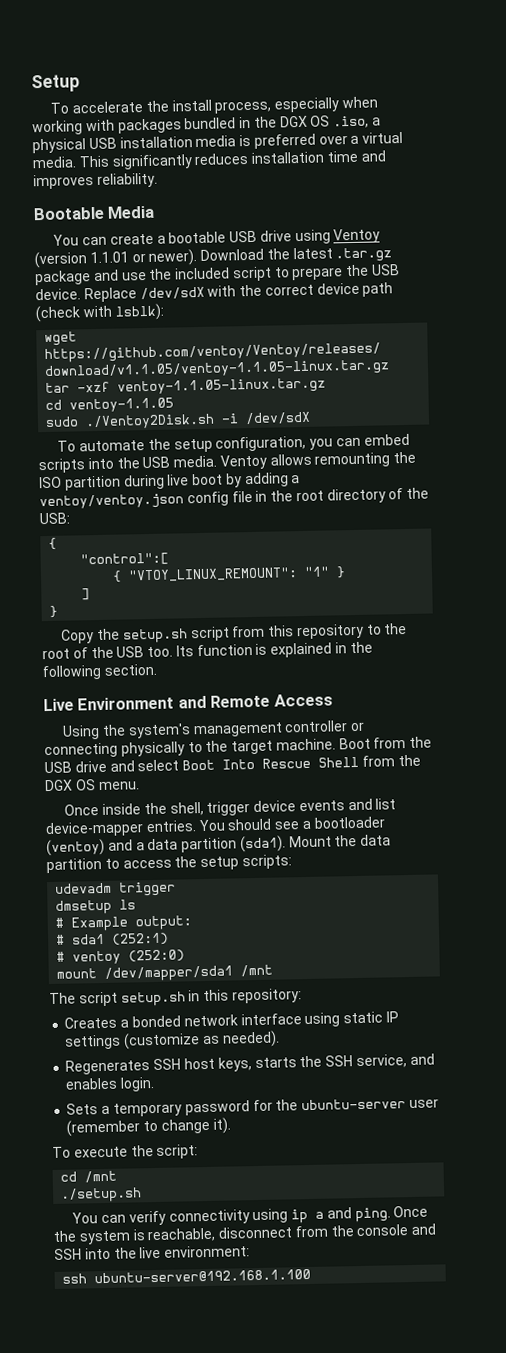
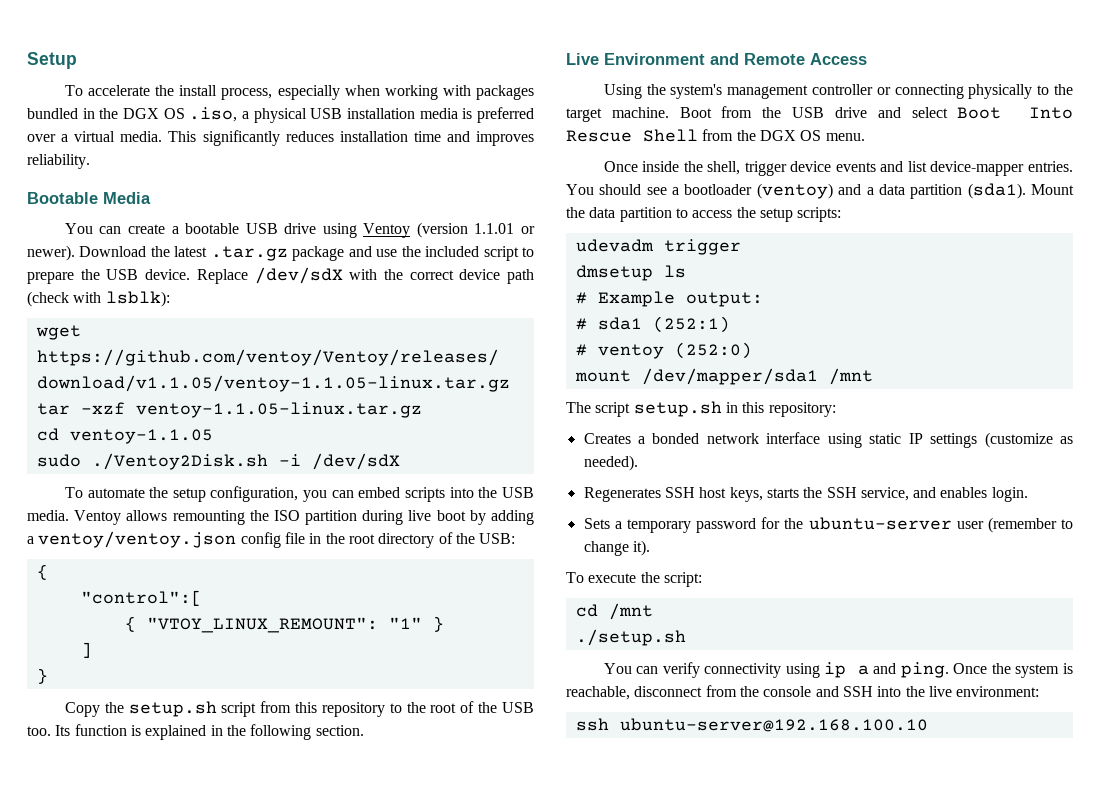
[94,1268,312,1284] ubuntu-server@192.168.1.100 -> [619,718,928,732] ubuntu-server@192.168.100.10

